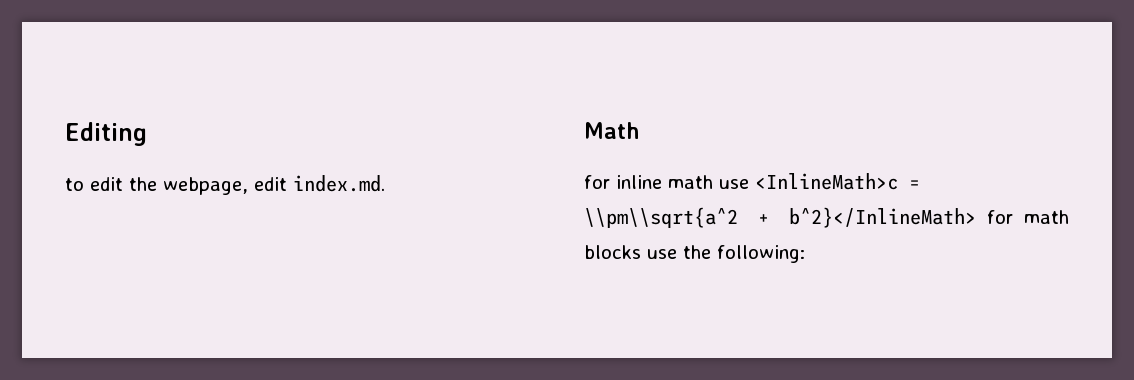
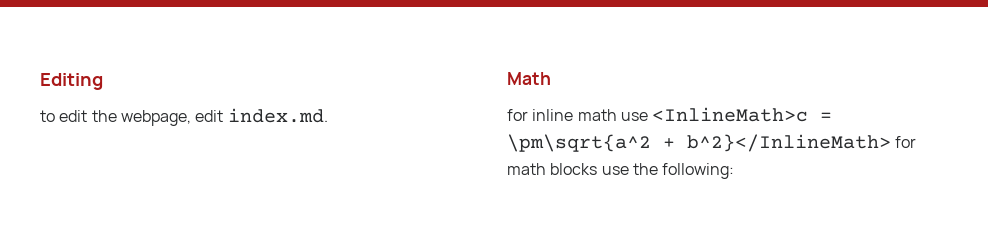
[584,207,738,228] \\pm\\sqrt{a^2 -> [507,134,651,152] \pm\sqrt{a^2

